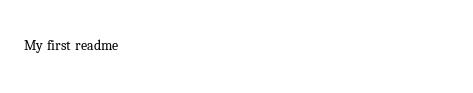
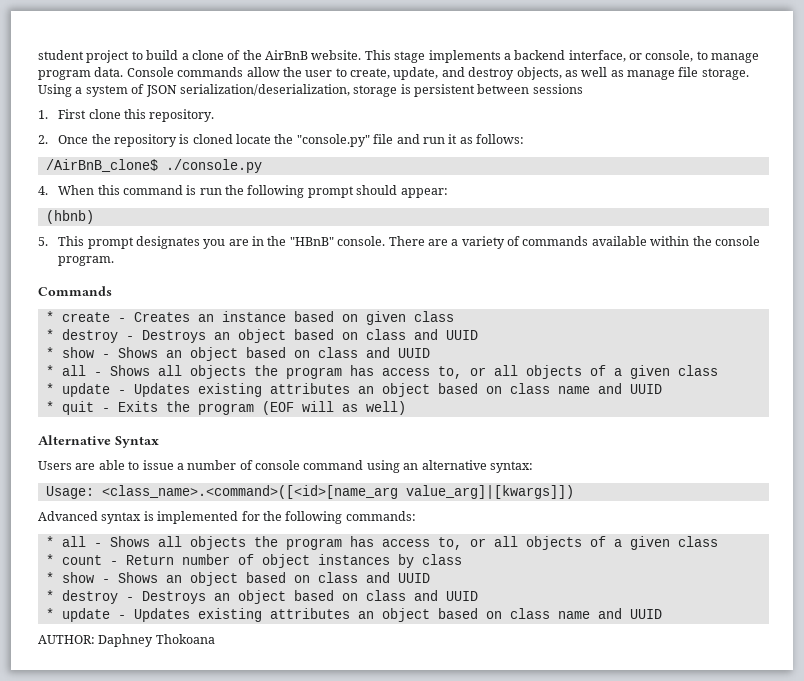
[24,39,118,53] My first readme -> [38,50,760,63] [38,67,749,80] [38,84,583,97] [38,109,215,122] [38,134,525,147] [45,159,262,173] [38,185,448,198] [45,210,94,224] [38,236,760,249] [58,256,115,266] [38,286,112,296] [45,311,454,325] [45,329,478,343] [45,347,430,361] [45,365,718,379] [45,383,662,397] [45,401,406,415] [38,435,159,448] [38,460,533,473] [45,485,574,499] [38,511,416,524] [45,536,718,550] [45,554,462,568] [45,572,430,586] [45,590,478,604] [45,608,662,622] [38,634,215,647] student project to build a clone of the AirBnB website. This stage implements a backend interface, or console, to manage program data. Console commands allow the user to create, update, and destroy objects, as well as manage file storage. Using a system of JSON serialization/deserialization, storage is persistent between sessions // 1. First clone this repository. // 2. Once the repository is cloned locate the "console.py" file and run it as follows: // /AirBnB_clone$ ./console.py // 4. When this command is run the following prompt should appear: // (hbnb) // 5. This prompt designates you are in the "HBnB" console. There are a variety of commands available within the console program. // Commands // * create - Creates an instance based on given class // * destroy - Destroys an object based on class and UUID // * show - Shows an object based on class and UUID // * all - Shows all objects the program has access to, or all objects of a given class // * update - Updates existing attributes an object based on class name and UUID // * quit - Exits the program (EOF will as well) // Alternative Syntax // Users are able to issue a number of console command using an alternative syntax: // Usage: <class_name>.<command>([<id>[name_arg value_arg]|[kwargs]]) // Advanced syntax is implemented for the following commands: // * all - Shows all objects the program has access to, or all objects of a given class // * count - Return number of object instances by class // * show - Shows an object based on class and UUID // * destroy - Destroys an object based on class and UUID // * update - Updates existing attributes an object based on class name and UUID // AUTHOR: Daphney Thokoana

